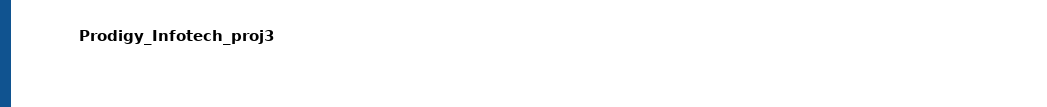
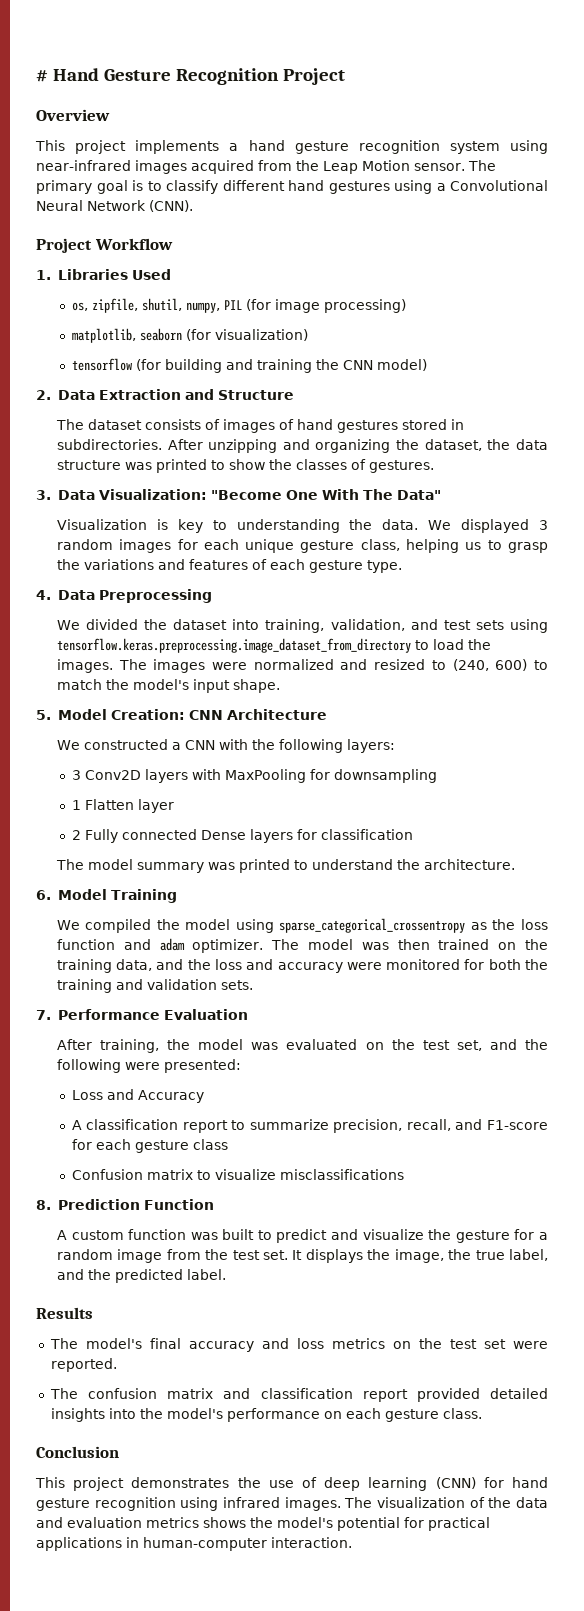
[79,30,274,45] Prodigy_Infotech_proj3 -> [36,68,345,85] [36,109,110,121] [35,140,548,154] [36,160,496,174] [36,180,548,194] [36,200,193,212] [36,238,173,253] [36,269,171,280] [71,298,406,313] [71,328,308,343] [71,358,427,373] [36,389,294,400] [55,419,464,433] [56,439,548,453] [56,459,434,473] [36,489,441,500] [56,519,548,533] [56,539,549,553] [56,559,402,573] [36,589,212,603] [56,619,548,633] [56,638,491,653] [56,659,548,673] [56,679,280,693] [36,709,327,720] [56,739,395,753] [71,769,437,783] [71,799,174,813] [71,829,413,843] [55,859,515,873] [36,889,177,903] [56,918,548,933] [56,938,548,953] [56,959,548,973] [56,979,253,993] [36,1009,248,1020] [56,1039,549,1053] [56,1059,241,1073] [71,1089,204,1103] [71,1119,548,1133] [71,1139,228,1153] [71,1169,404,1180] [36,1199,214,1210] [56,1229,548,1243] [56,1249,548,1263] [56,1269,226,1283] [36,1307,93,1319] [49,1338,548,1352] [50,1358,117,1372] [49,1388,548,1402] [50,1408,482,1422] [36,1446,119,1458] [35,1477,548,1491] [36,1497,548,1511] [36,1517,490,1531] [36,1537,352,1551] # Hand Gesture Recognition Project // Overview // This project implements a hand gesture recognition system using near-infrared images acquired from the Leap Motion sensor. The primary goal is to classify different hand gestures using a Convolutional Neural Network (CNN). // Project Workflow // 1. Libraries Used // os, zipfile, shutil, numpy, PIL (for image processing) // matplotlib, seaborn (for visualization) // tensorflow (for building and training the CNN model) // 2. Data Extraction and Structure // The dataset consists of images of hand gestures stored in subdirectories. After unzipping and organizing the dataset, the data structure was printed to show the classes of gestures. // 3. Data Visualization: "Become One With The Data" // Visualization is key to understanding the data. We displayed 3 random images for each unique gesture class, helping us to grasp the variations and features of each gesture type. // 4. Data Preprocessing // We divided the dataset into training, validation, and test sets using tensorflow.keras.preprocessing.image_dataset_from_directory to load the images. The images were normalized and resized to (240, 600) to match the model's input shape. // 5. Model Creation: CNN Architecture // We constructed a CNN with the following layers: // 3 Conv2D layers with MaxPooling for downsampling // 1 Flatten layer // 2 Fully connected Dense layers for classification // The model summary was printed to understand the architecture. // 6. Model Training // We compiled the model using sparse_categorical_crossentropy as the loss function and adam optimizer. The model was then trained on the training data, and the loss and accuracy were monitored for both the training and validation sets. // 7. Performance Evaluation // After training, the model was evaluated on the test set, and the following were presented: // Loss and Accuracy // A classification report to summarize precision, recall, and F1-score for each gesture class // Confusion matrix to visualize misclassifications // 8. Prediction Function // A custom function was built to predict and visualize the gesture for a random image from the test set. It displays the image, the true label, and the predicted label. // Results // The model's final accuracy and loss metrics on the test set were reported. // The confusion matrix and classification report provided detailed insights into the model's performance on each gesture class. // Conclusion // This project demonstrates the use of deep learning (CNN) for hand gesture recognition using infrared images. The visualization of the data and evaluation metrics shows the model's potential for practical applications in human-computer interaction.

